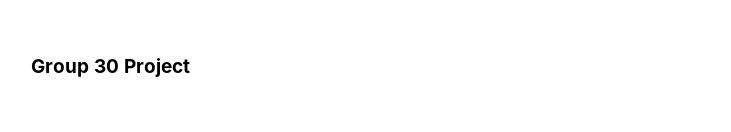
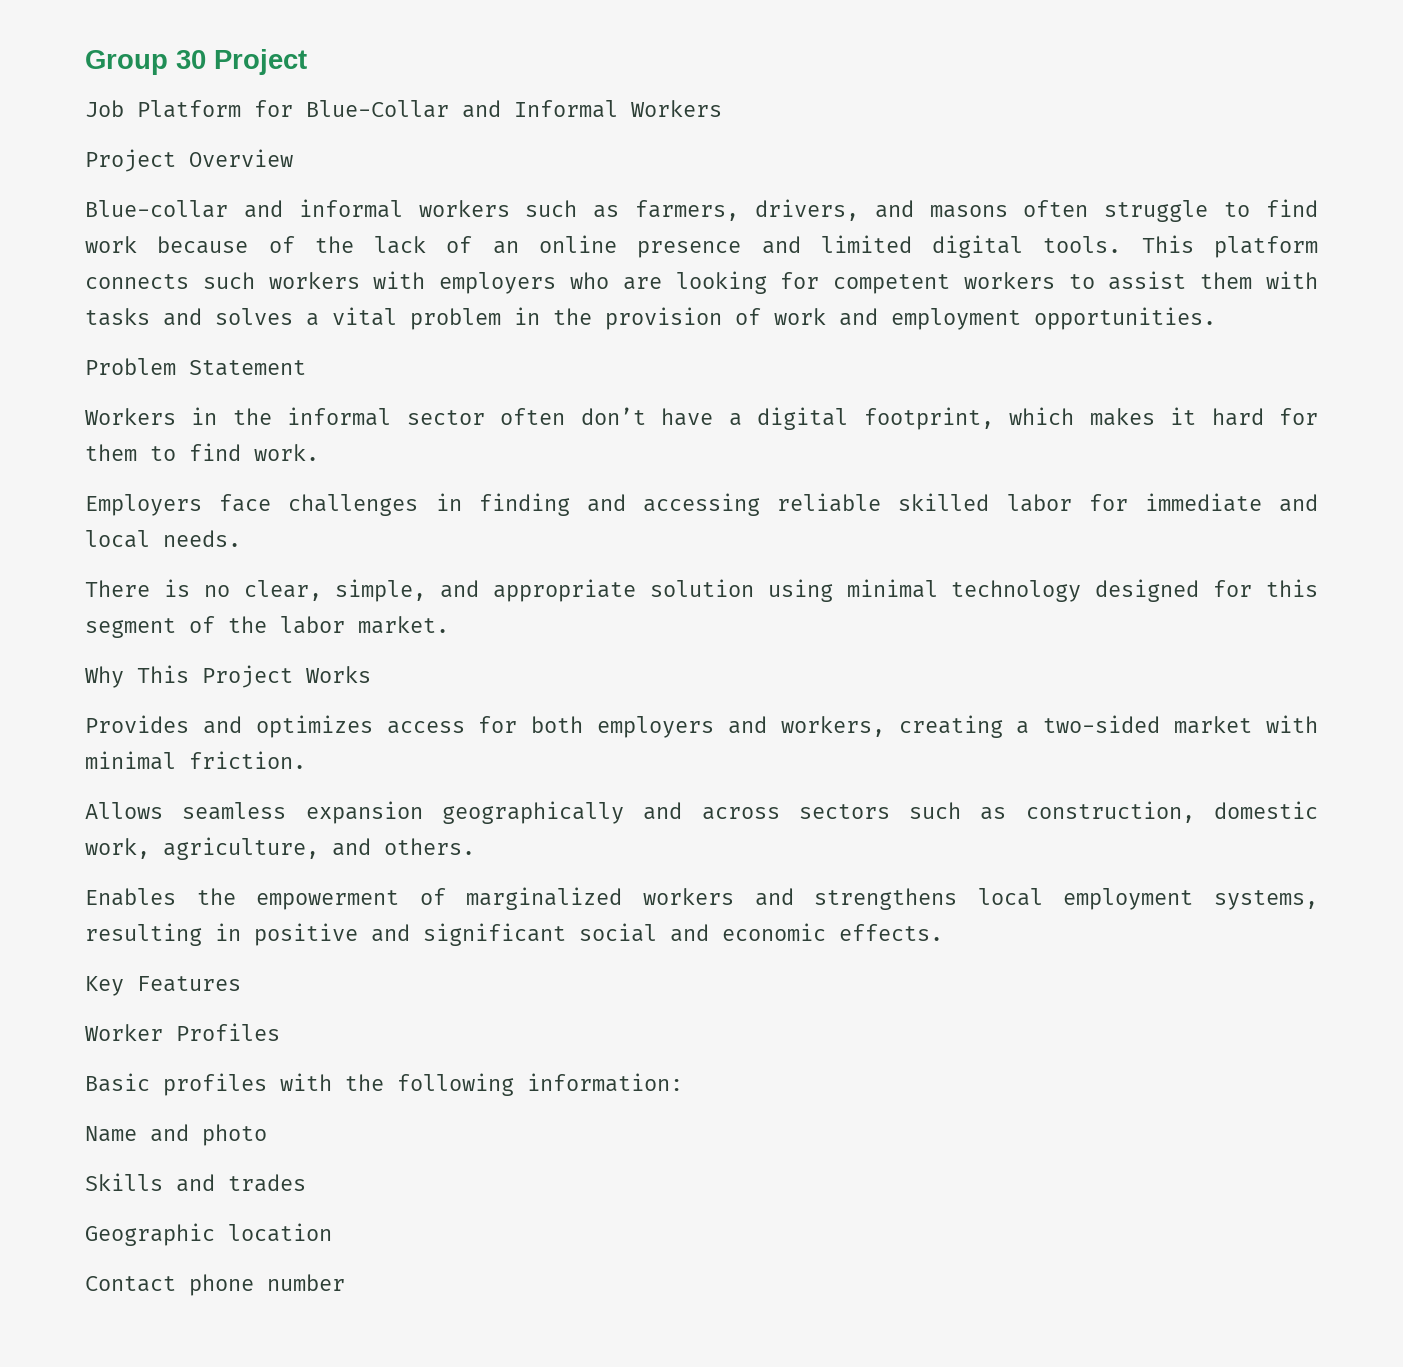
(191, 67) none -> [85,100,722,118] [85,149,293,172] [85,199,1318,222] [85,235,1318,258] [85,271,1318,294] [85,307,1216,330] [85,358,306,376] [85,407,1319,430] [85,443,319,461] [85,493,1318,516] [85,530,241,548] [85,579,1318,602] [85,616,449,638] [85,665,371,688] [85,715,1318,738] [85,751,306,770] [85,801,1318,824] [85,837,475,860] [85,887,1318,910] [85,923,943,946] [85,976,241,996] [85,1023,280,1041] [85,1073,683,1096] [85,1124,267,1146] [85,1173,306,1192] [85,1223,332,1246] [85,1274,345,1296] // Job Platform for Blue-Collar and Informal Workers // Project Overview // Blue-collar and informal workers such as farmers, drivers, and masons often struggle to find work because of the lack of an online presence and limited digital tools. This platform connects such workers with employers who are looking for competent workers to assist them with tasks and solves a vital problem in the provision of work and employment opportunities. // Problem Statement // Workers in the informal sector often don’t have a digital footprint, which makes it hard for them to find work. // Employers face challenges in finding and accessing reliable skilled labor for immediate and local needs. // There is no clear, simple, and appropriate solution using minimal technology designed for this segment of the labor market. // Why This Project Works // Provides and optimizes access for both employers and workers, creating a two-sided market with minimal friction. // Allows seamless expansion geographically and across sectors such as construction, domestic work, agriculture, and others. // Enables the empowerment of marginalized workers and strengthens local employment systems, resulting in positive and significant social and economic effects. // Key Features // Worker Profiles // Basic profiles with the following information: // Name and photo // Skills and trades // Geographic location // Contact phone number

